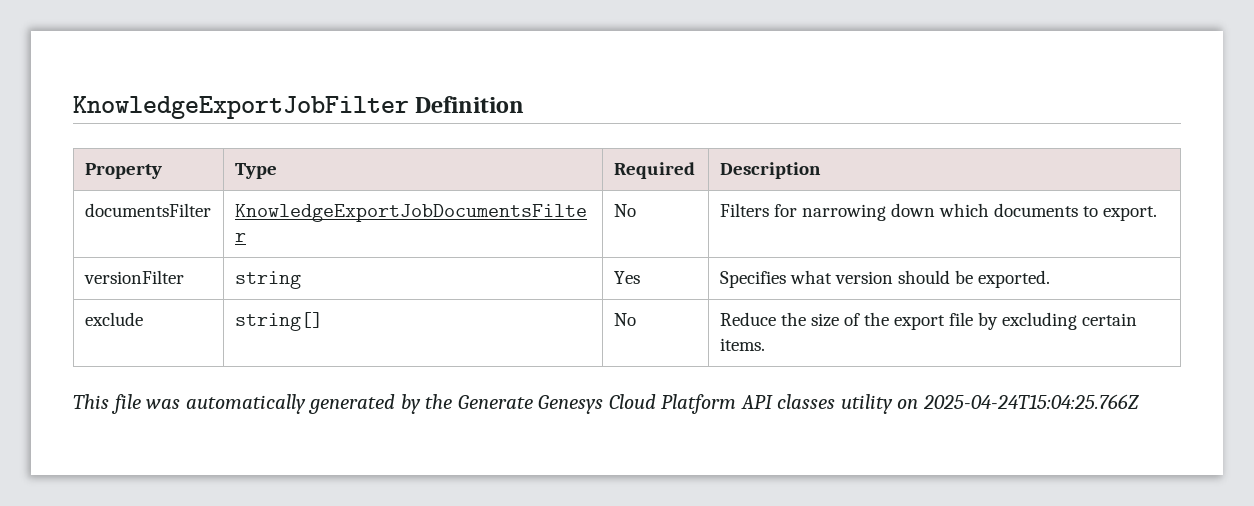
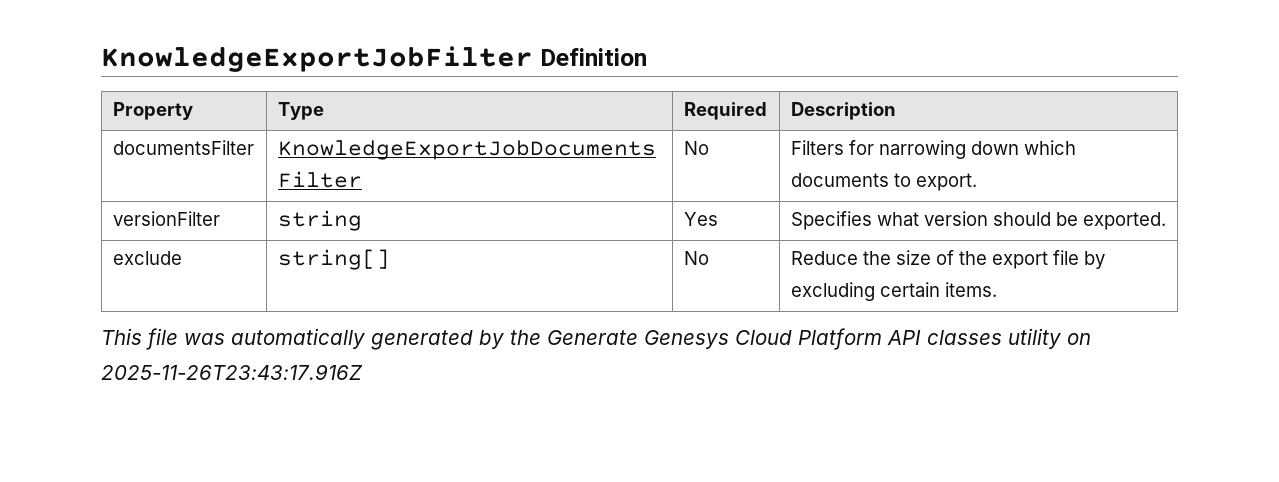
[923,394,1140,409] 2025-04-24T15:04:25.766Z -> [101,364,363,380] 2025-11-26T23:43:17.916Z

